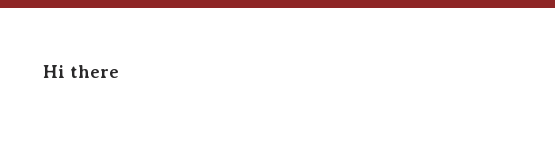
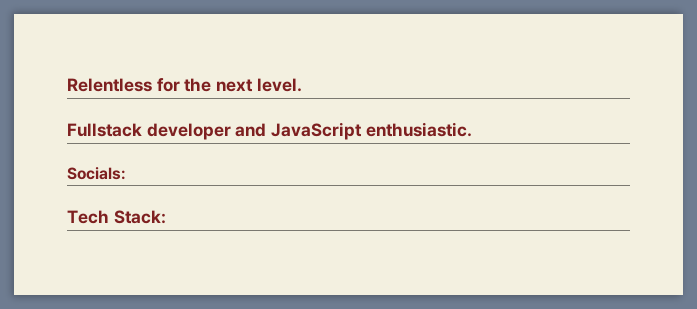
[43,65,119,78] Hi there -> [67,78,302,92] [67,122,472,140] [67,167,126,180] [67,210,166,224] Relentless for the next level. // Fullstack developer and JavaScript enthusiastic. // Socials: // Tech Stack:

